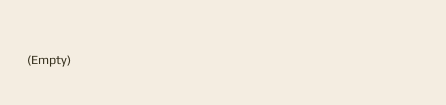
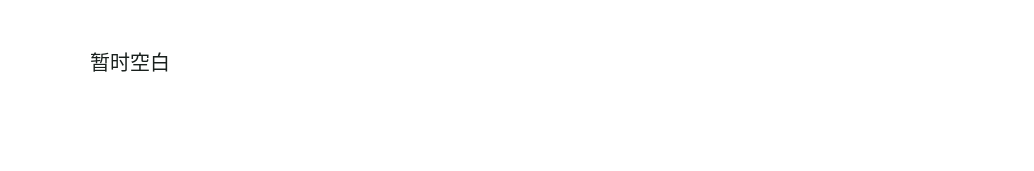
[27,55,71,67] (Empty) -> [90,52,170,72] 暂时空白

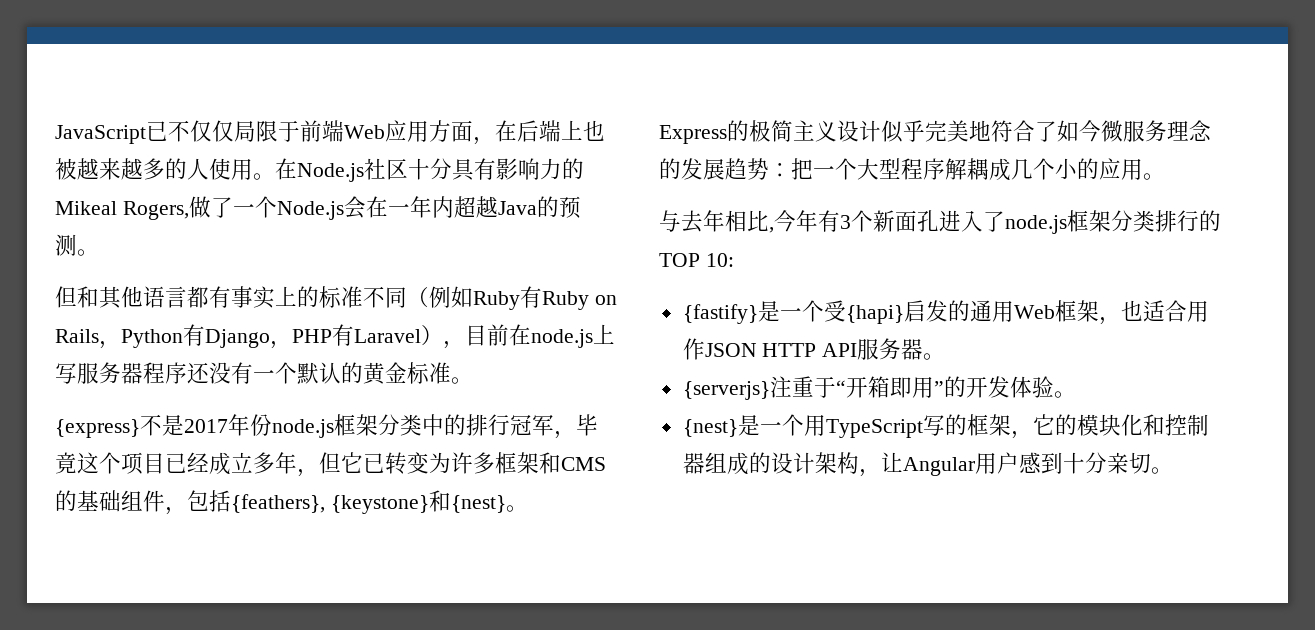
[90,52,170,72] 暂时空白 -> [55,120,605,145] [55,158,584,182] [55,196,581,220] [55,234,99,256] [55,286,617,310] [55,324,615,349] [55,362,473,385] [55,414,598,439] [55,452,606,477] [55,490,528,515] [659,120,1211,144] [659,158,1165,181] [659,210,1221,234] [659,253,734,267] [682,300,1209,325] [682,338,946,360] [682,376,1076,400] [682,414,1209,439] [682,452,1173,477] JavaScript已不仅仅局限于前端Web应用方面，在后端上也被越来越多的人使用。在Node.js社区十分具有影响力的Mikeal Rogers,做了一个Node.js会在一年内超越Java的预测。 // 但和其他语言都有事实上的标准不同（例如Ruby有Ruby on Rails，Python有Django，PHP有Laravel），目前在node.js上写服务器程序还没有一个默认的黄金标准。 // {express}不是2017年份node.js框架分类中的排行冠军，毕竟这个项目已经成立多年，但它已转变为许多框架和CMS的基础组件，包括{feathers}, {keystone}和{nest}。 // Express的极简主义设计似乎完美地符合了如今微服务理念的发展趋势：把一个大型程序解耦成几个小的应用。 // 与去年相比,今年有3个新面孔进入了node.js框架分类排行的TOP 10: // {fastify}是一个受{hapi}启发的通用Web框架，也适合用作JSON HTTP API服务器。 // {serverjs}注重于“开箱即用”的开发体验。 // {nest}是一个用TypeScript写的框架，它的模块化和控制器组成的设计架构，让Angular用户感到十分亲切。

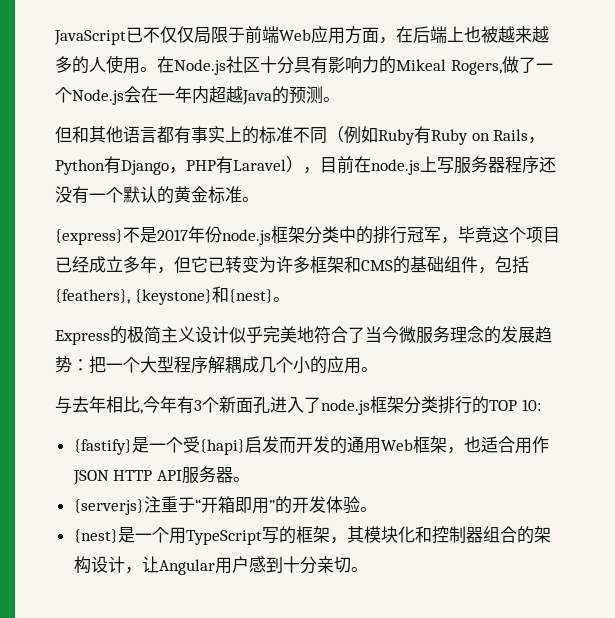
[1057,120,1079,142] 如 -> [365,326,382,343] 当
(948, 311) none -> [278,436,330,454] 而开发
[1032,414,1077,435] 它的 -> [346,526,364,543] 其
[726,452,859,475] 成的设计架构 -> [499,526,551,544] [73,556,125,574] 合的架构设计

